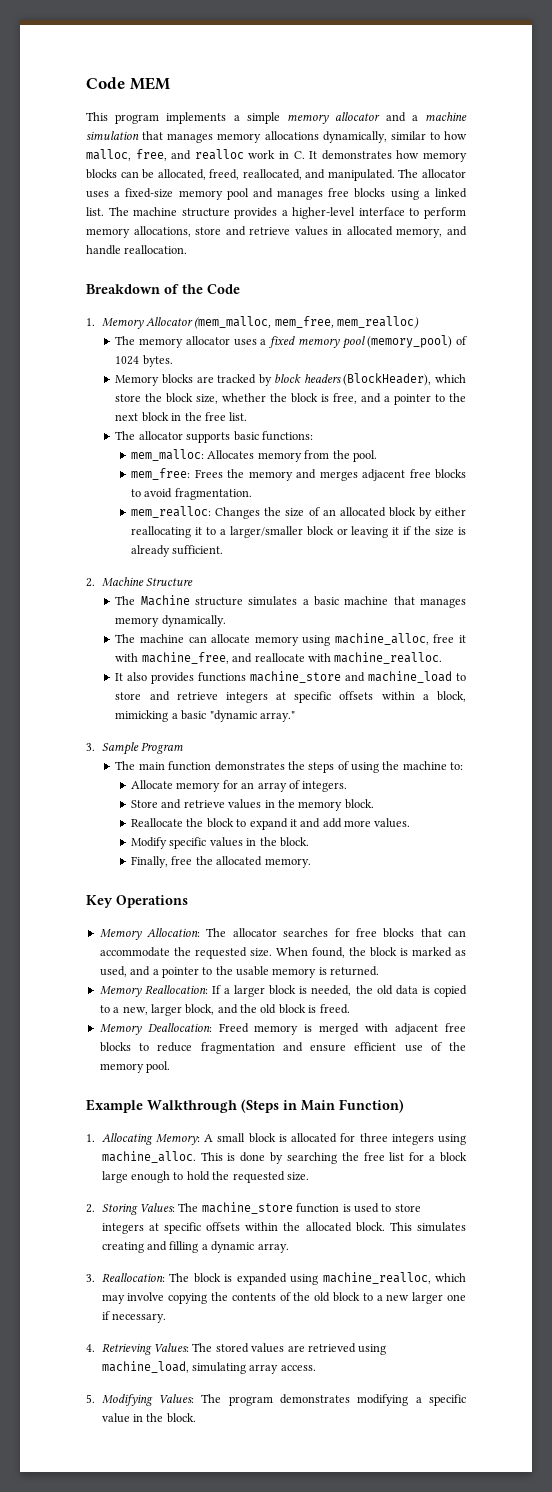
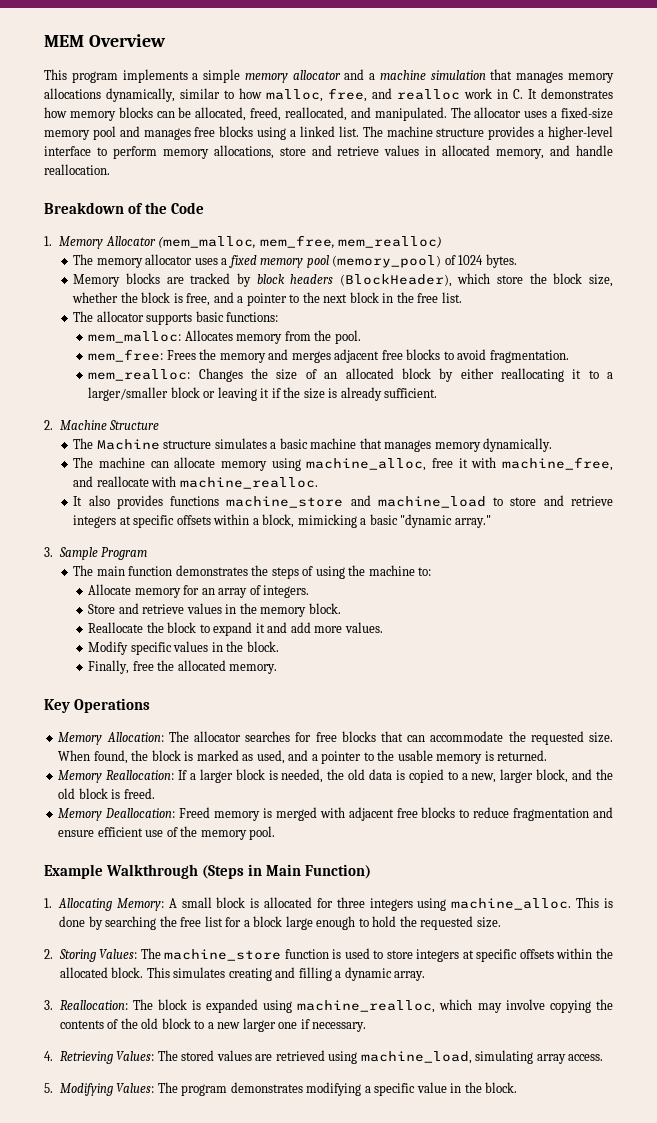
[86,77,125,89] Code -> (44, 41) none
(170, 83) none -> [88,34,166,47] Overview

